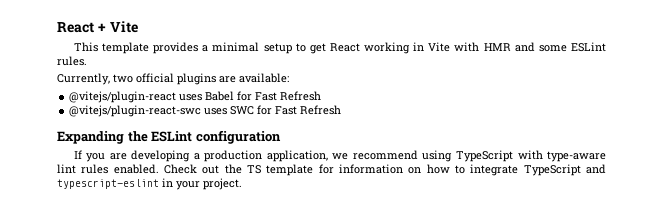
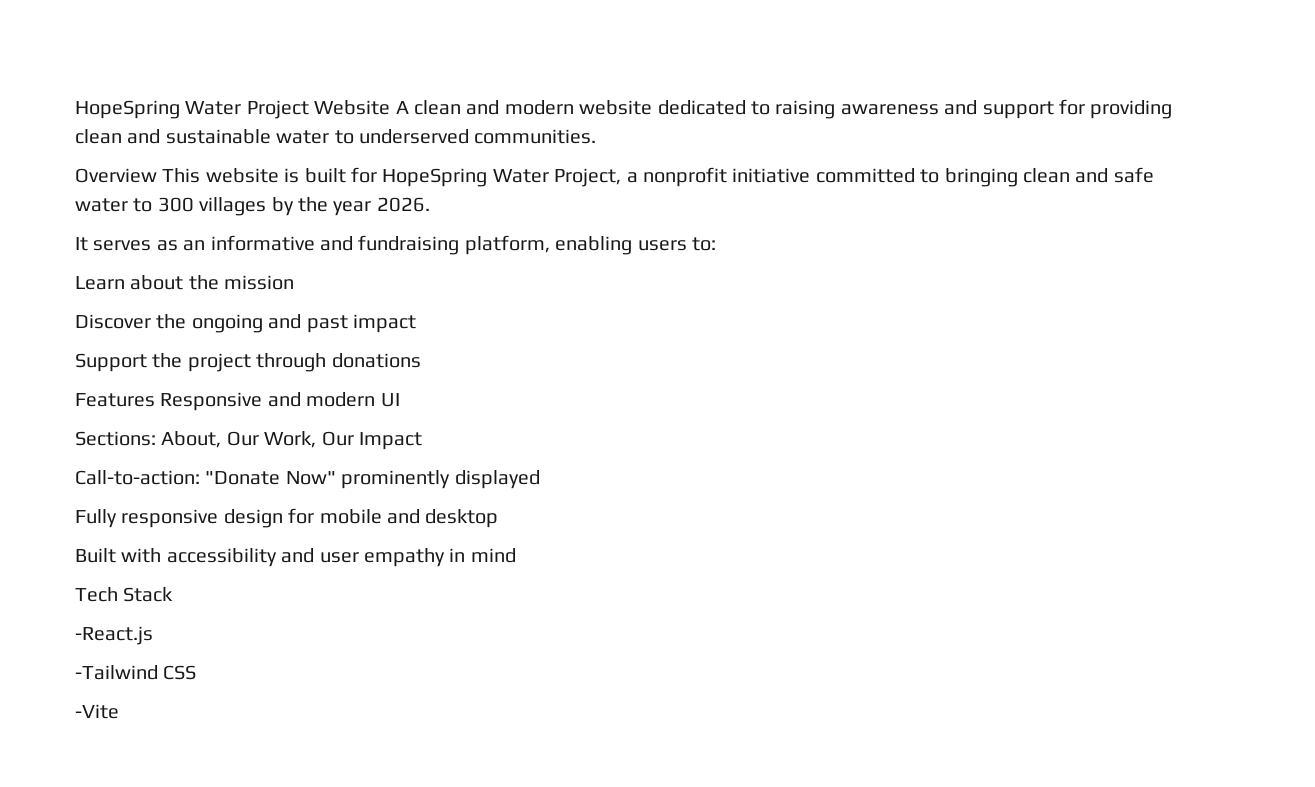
[57,21,138,33] [73,42,606,54] [57,56,87,66] [57,73,289,85] [69,91,322,103] [69,105,342,117] [57,130,281,144] [73,150,606,162] [57,164,606,176] [57,178,242,190] React + Vite // This template provides a minimal setup to get React working in Vite with HMR and some ESLint rules. // Currently, two official plugins are available: // @vitejs/plugin-react uses Babel for Fast Refresh // @vitejs/plugin-react-swc uses SWC for Fast Refresh // Expanding the ESLint configuration // If you are developing a production application, we recommend using TypeScript with type-aware lint rules enabled. Check out the TS template for information on how to integrate TypeScript and typescript-eslint in your project. -> [75,99,1173,119] [75,129,597,144] [75,167,1154,187] [75,197,430,216] [75,235,716,255] [75,275,295,290] [75,314,416,333] [75,353,421,372] [75,392,400,411] [75,431,422,450] [75,470,540,489] [75,508,499,528] [75,548,516,567] [75,587,174,602] [75,626,153,645] [75,665,197,680] [75,704,119,719] HopeSpring Water Project Website A clean and modern website dedicated to raising awareness and support for providing clean and sustainable water to underserved communities. // Overview This website is built for HopeSpring Water Project, a nonprofit initiative committed to bringing clean and safe water to 300 villages by the year 2026. // It serves as an informative and fundraising platform, enabling users to: // Learn about the mission // Discover the ongoing and past impact // Support the project through donations // Features Responsive and modern UI // Sections: About, Our Work, Our Impact // Call-to-action: "Donate Now" prominently displayed // Fully responsive design for mobile and desktop // Built with accessibility and user empathy in mind // Tech Stack // -React.js // -Tailwind CSS // -Vite

